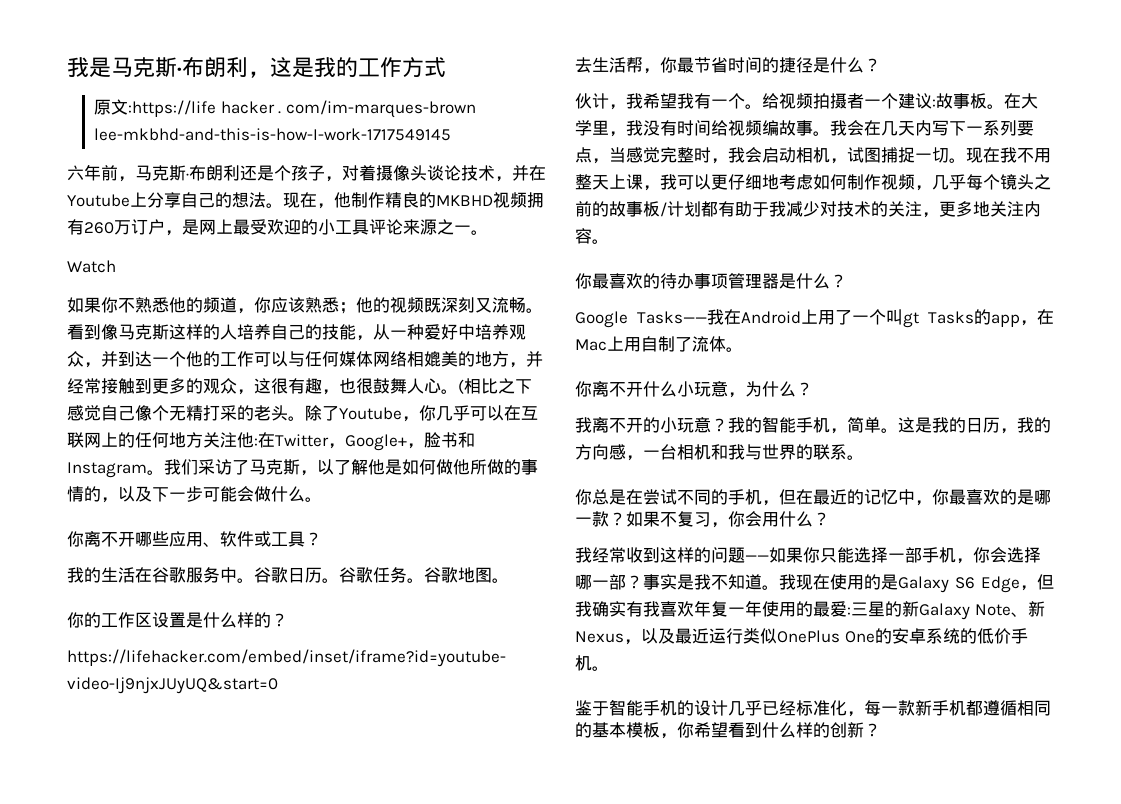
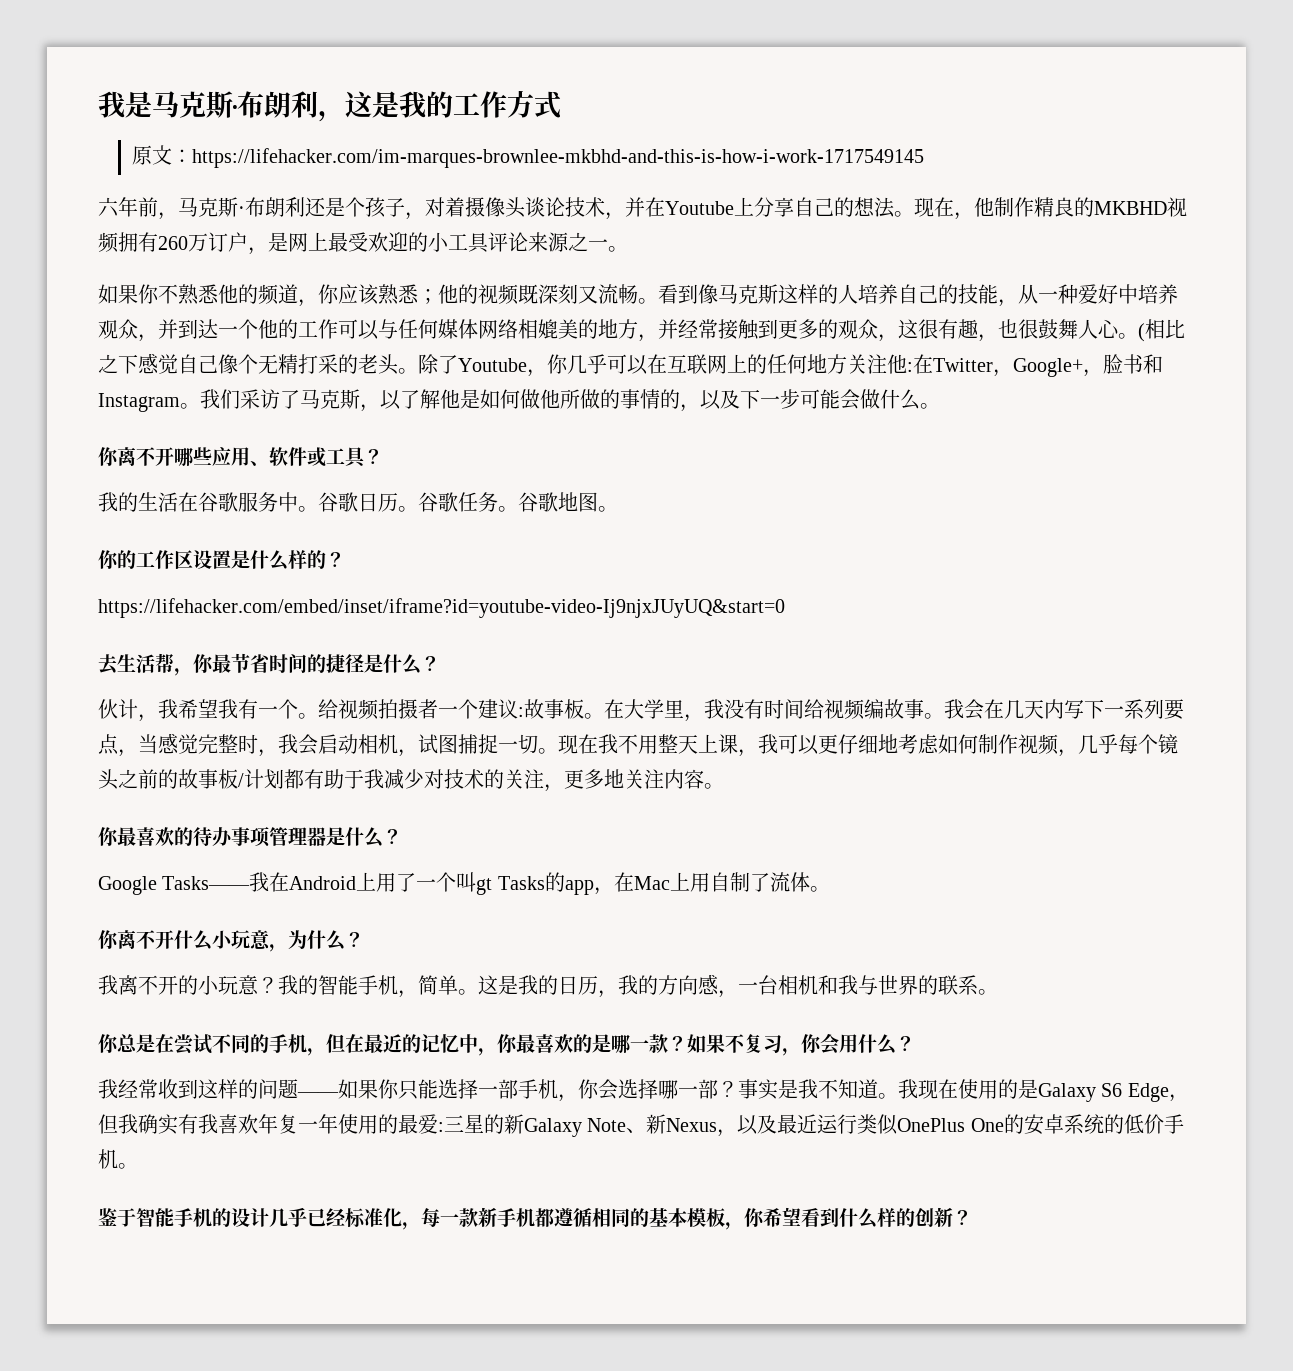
[128,100,477,118] [94,128,452,141] :https://life hacker . com/im-marques-brown lee-mkbhd-and-this-is-how-I-work-1717549145 -> [171,148,924,168] ：https://lifehacker.com/im-marques-brownlee-mkbhd-and-this-is-how-i-work-1717549145
[67,260,116,273] // Watch -> (628, 249) none

